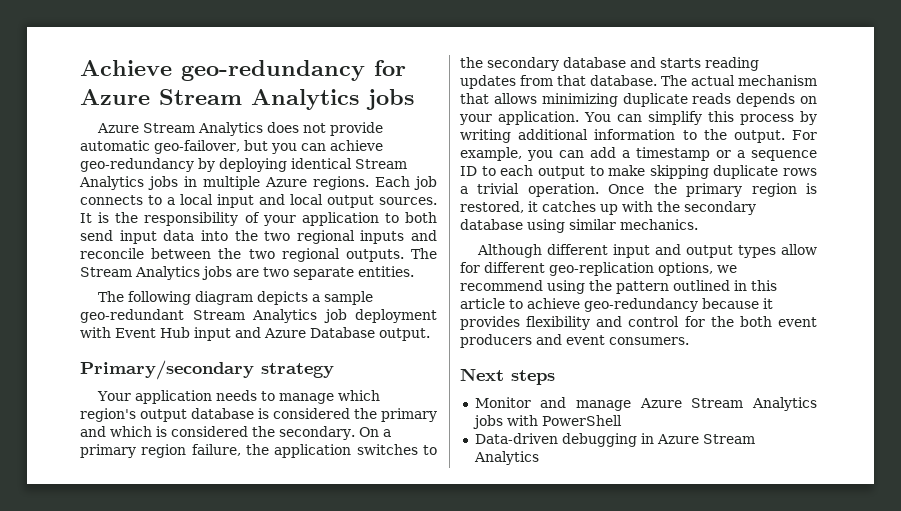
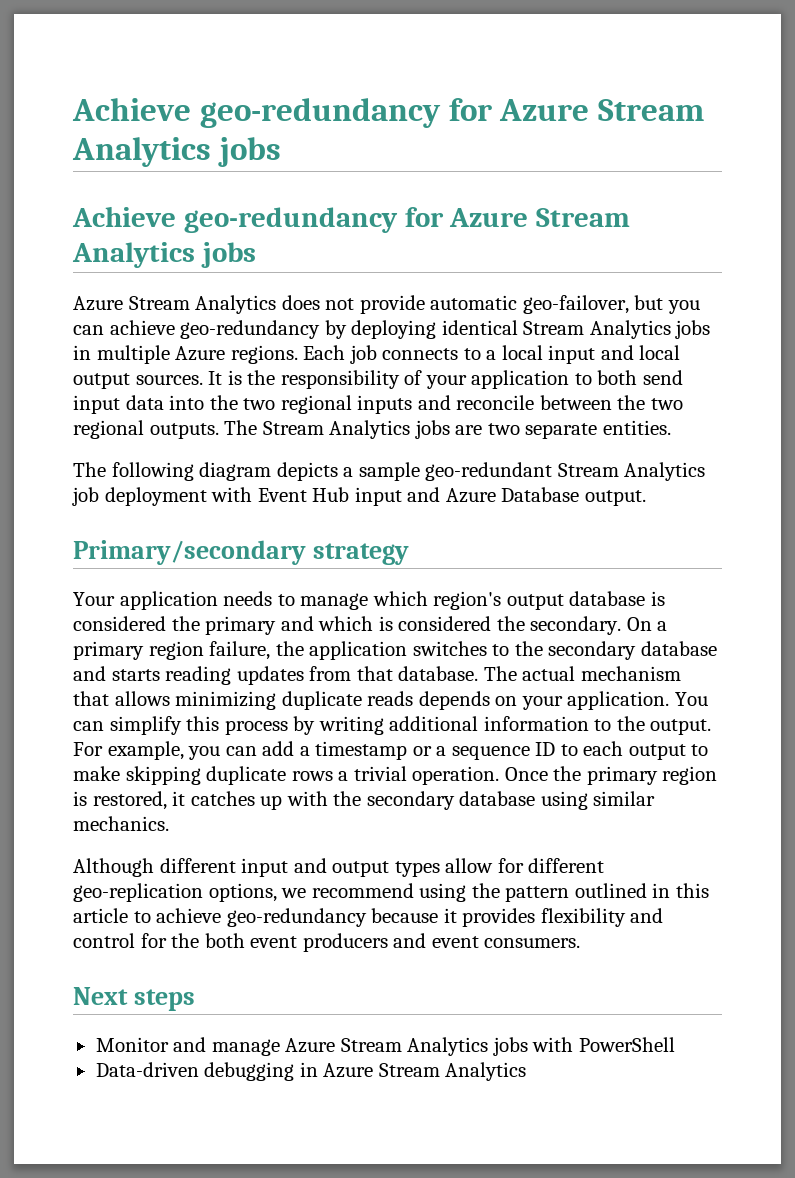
[80,60,406,81] [80,89,414,110] Achieve geo-redundancy for Azure Stream Analytics jobs -> [72,98,705,128] [72,137,281,167] [72,206,631,233] [72,242,256,268] Achieve geo-redundancy for Azure Stream Analytics jobs // Achieve geo-redundancy for Azure Stream Analytics jobs

